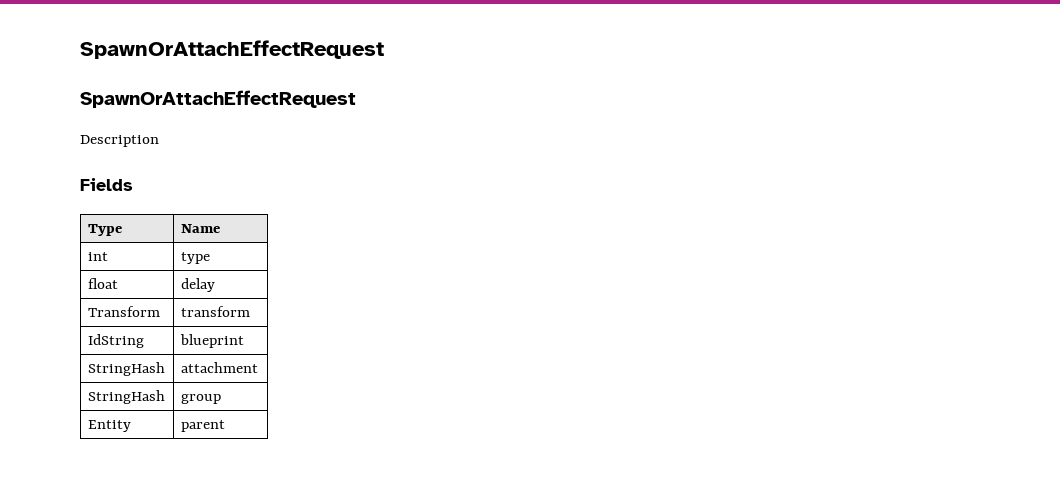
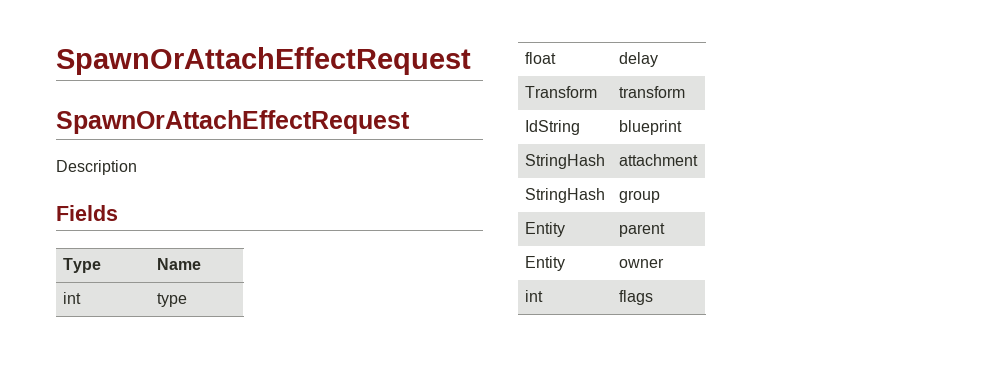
(225, 426) none -> [524,256,565,271] [618,258,664,268] [524,290,543,302] [618,290,653,305] // Entity | owner // int | flags

